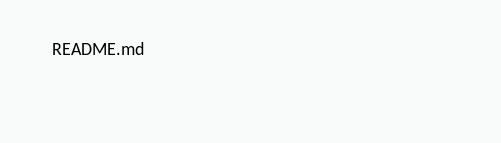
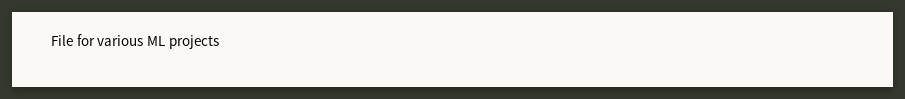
[52,42,144,55] README.md -> [51,34,219,49] File for various ML projects

